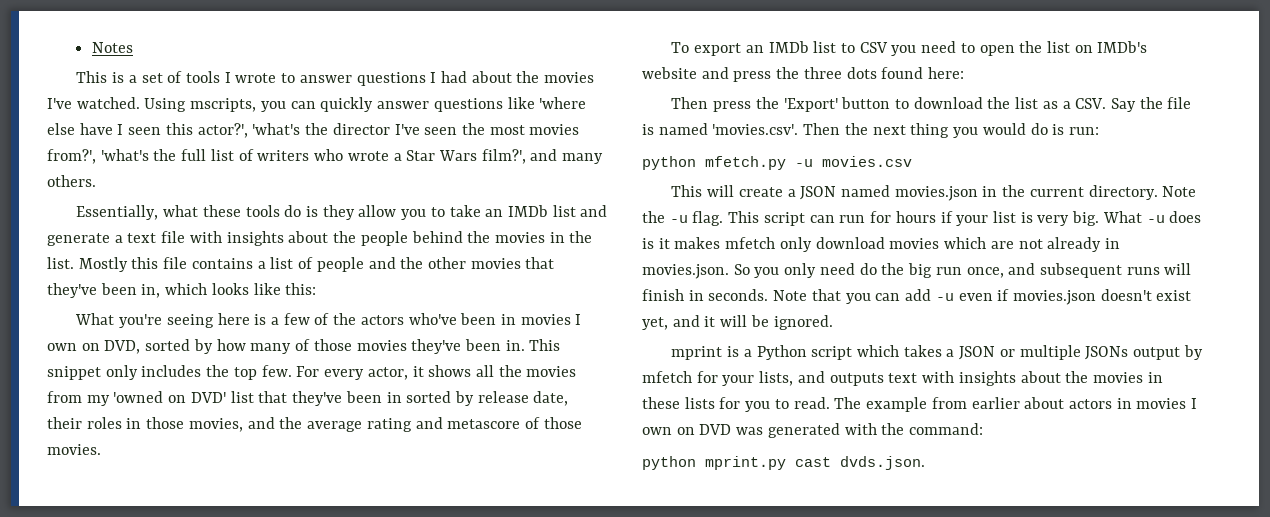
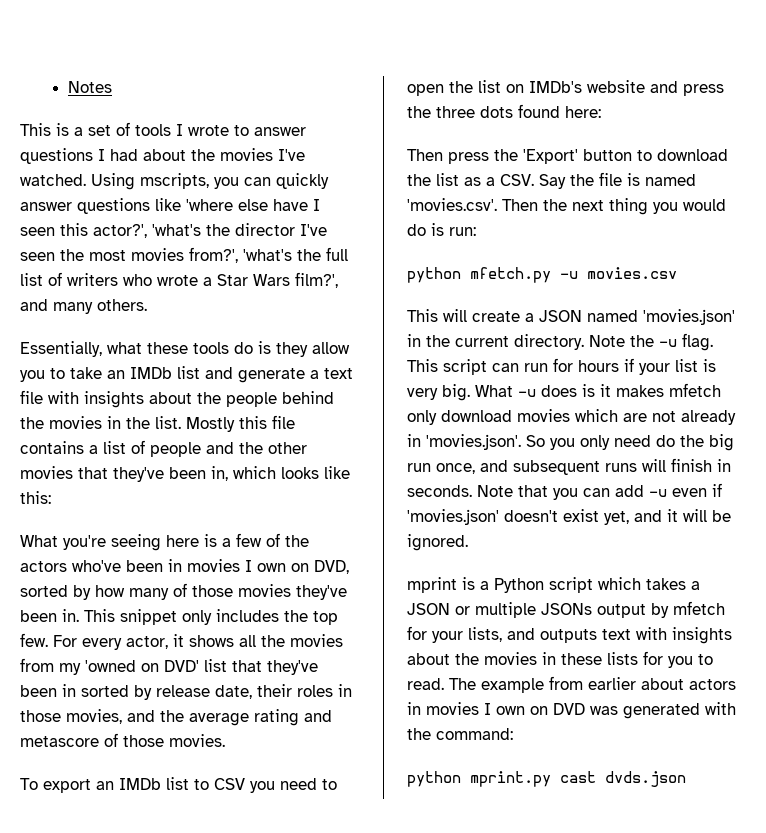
[894,186,978,201] movies.json -> [643,309,735,325] 'movies.json'
[642,264,729,279] movies.json. -> [426,434,521,450] 'movies.json'.
[1012,290,1096,305] movies.json -> [407,509,499,525] 'movies.json'
[840,456,925,470] dvds.json. -> [605,771,686,787] dvds.json

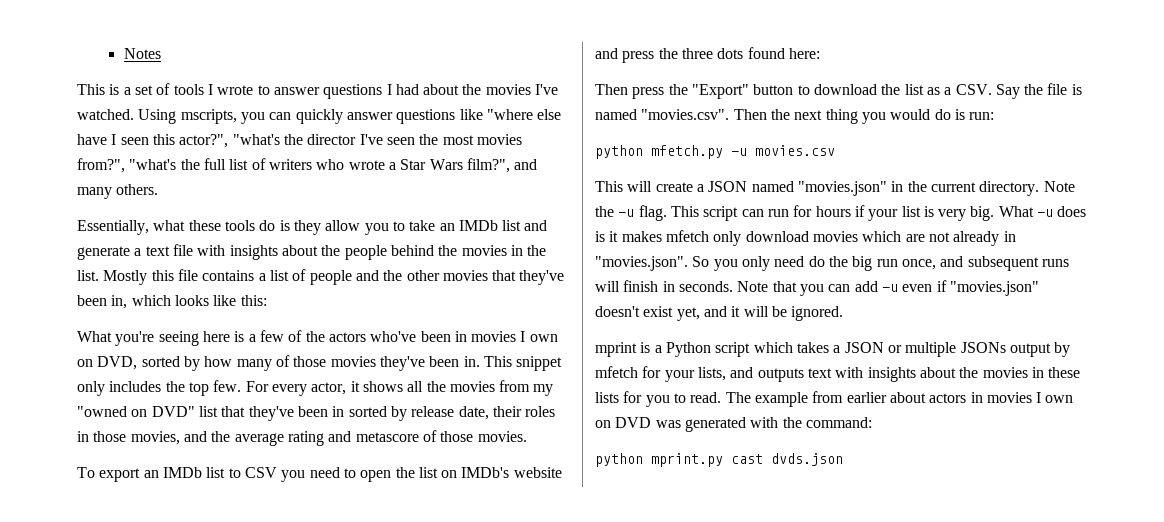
[186,199,233,211] 'where -> [486,109,533,120] "where
[93,224,201,238] actor?', 'what's -> [179,134,280,148] actor?", "what's
[189,247,292,263] from?', 'what's -> [77,158,177,173] from?", "what's
[295,272,338,288] film?', -> [466,158,510,173] film?",
[85,660,199,672] 'owned on DVD' -> [77,406,195,417] "owned on DVD"
[523,149,578,164] 'Export' -> [691,84,749,99] "Export"
[407,198,497,211] 'movies.csv'. -> [641,109,730,120] "movies.csv".
[643,309,735,325] 'movies.json' -> [797,181,887,196] "movies.json"
[426,434,521,450] 'movies.json'. -> [595,256,688,271] "movies.json".
[407,509,499,525] 'movies.json' -> [949,281,1039,296] "movies.json"

